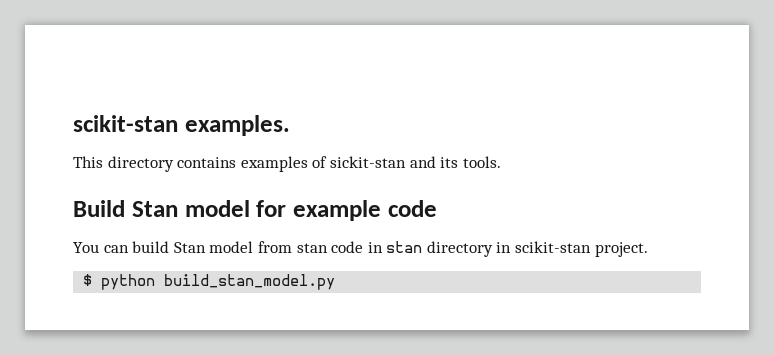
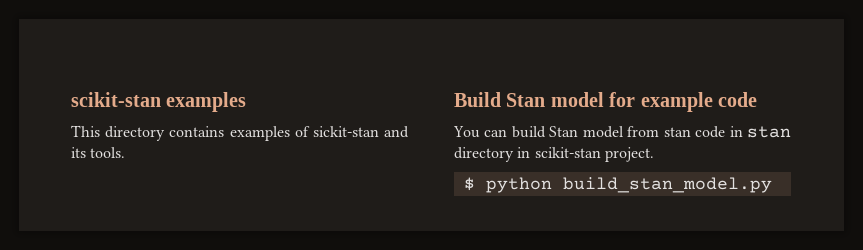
[73,115,290,136] scikit-stan examples. -> [71,92,247,112] scikit-stan examples

